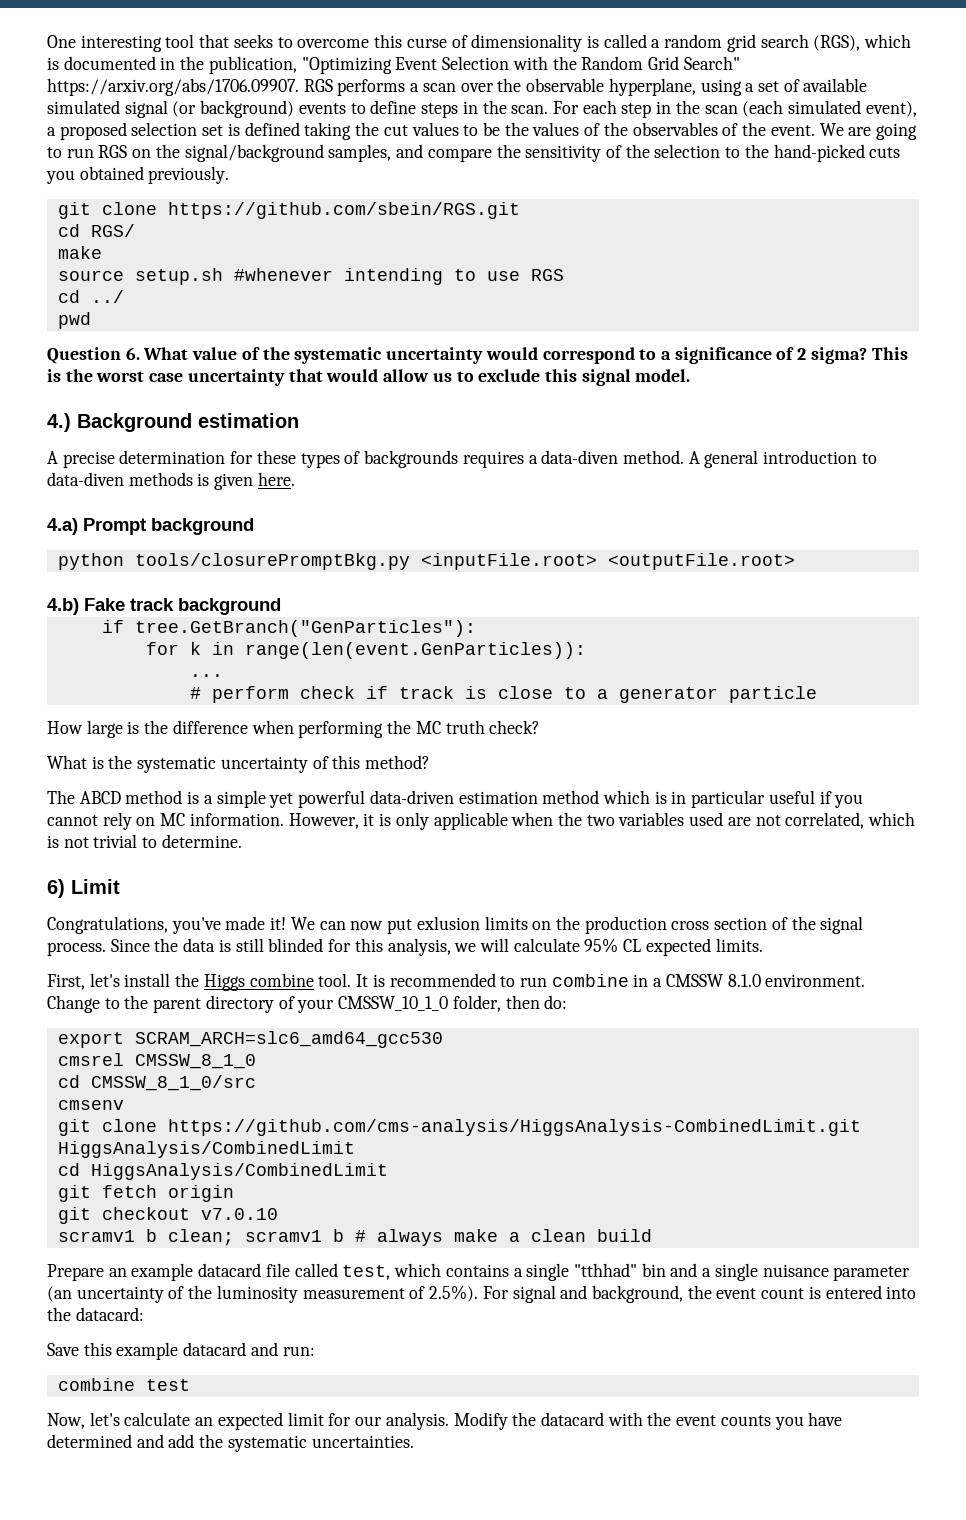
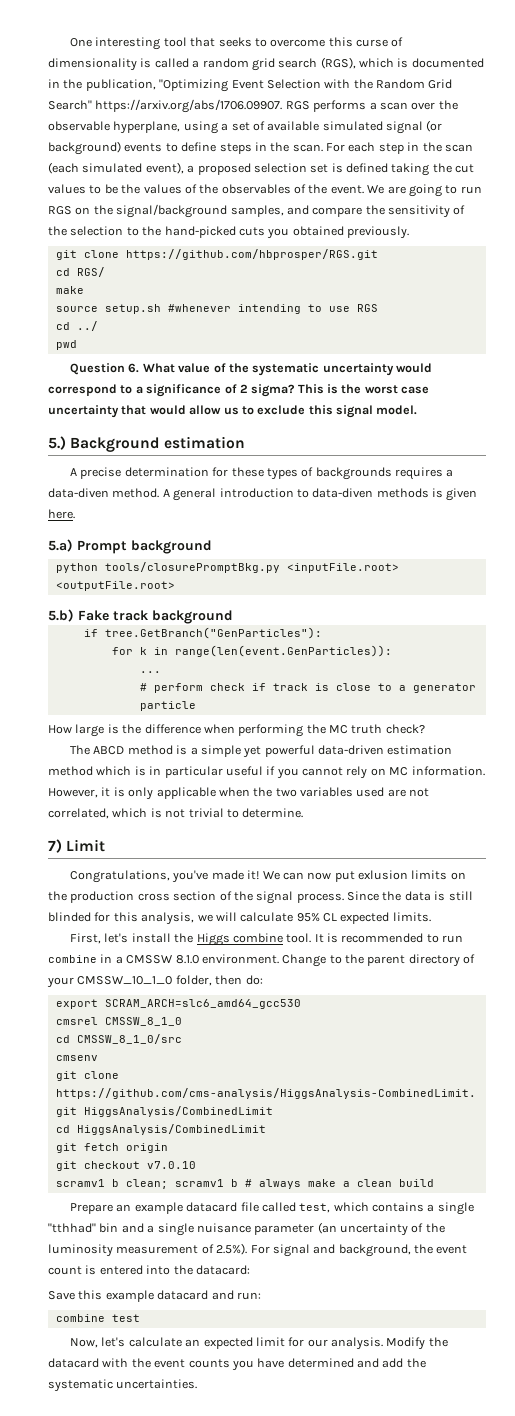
[167,202,520,219] https://github.com/sbein/RGS.git -> [125,249,378,260] https://github.com/hbprosper/RGS.git
[47,413,71,432] 4.) -> [48,436,66,450] 5.)
[47,518,78,535] 4.a) -> [48,539,73,552] 5.a)
[47,598,79,615] 4.b) -> [48,609,74,622] 5.b)
[47,755,431,773] // What is the systematic uncertainty of this method? -> (425, 729) none
[47,879,65,898] 6) -> [48,839,62,853] 7)

